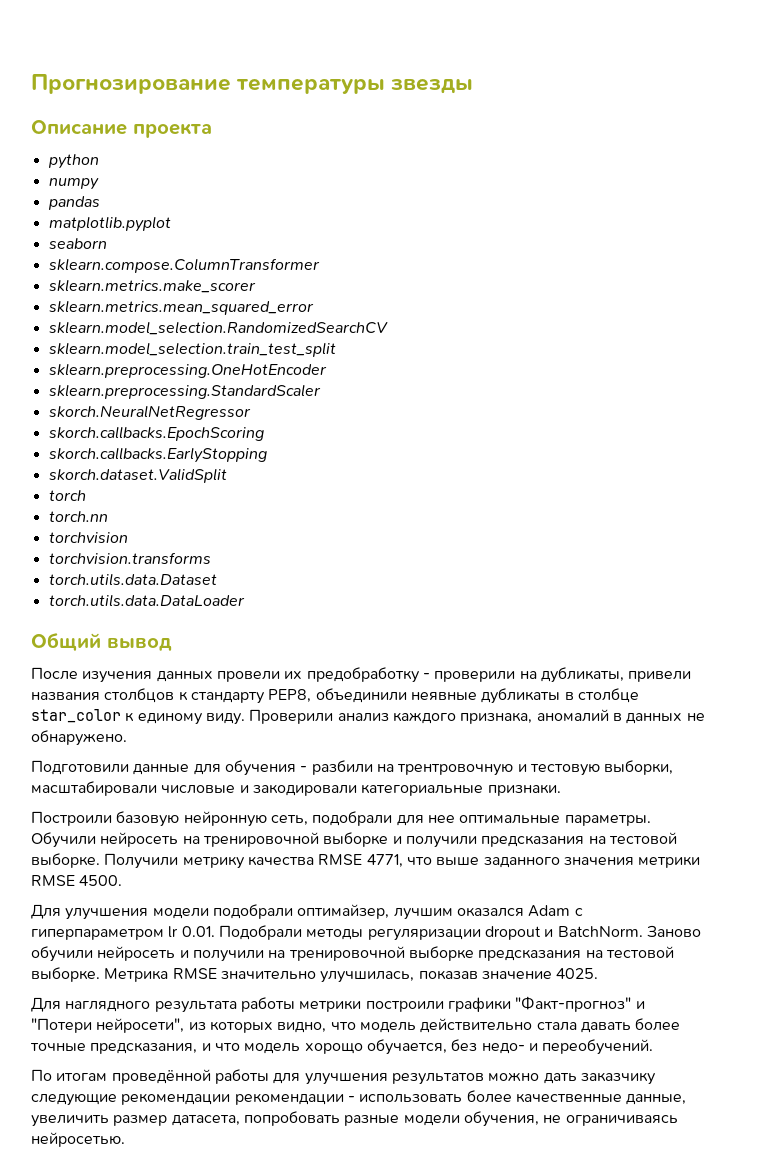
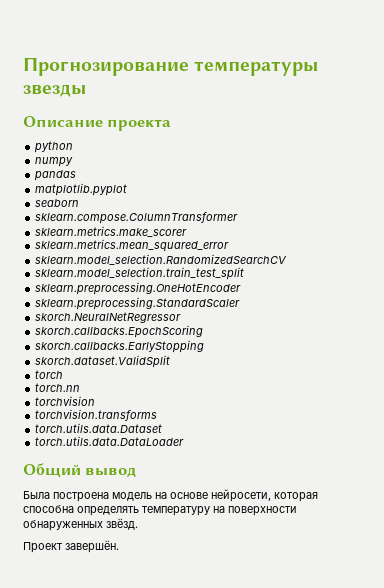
[31,667,692,683] [31,688,639,704] [31,709,705,725] [31,730,127,746] [31,760,674,776] [31,781,561,796] [31,811,651,827] [31,832,677,848] [31,853,701,869] [31,875,123,886] [31,904,583,920] [31,925,701,941] [31,946,674,962] [31,967,599,983] [31,996,645,1013] [31,1018,681,1033] [30,1039,654,1055] [31,1069,656,1085] [31,1090,687,1106] [31,1111,678,1127] [31,1132,125,1147] После изучения данных провели их предобработку - проверили на дубликаты, привели названия столбцов к стандарту PEP8, объединили неявные дубликаты в столбце star_color к единому виду. Проверили анализ каждого признака, аномалий в данных не обнаружено. // Подготовили данные для обучения - разбили на трентровочную и тестовую выборки, масштабировали числовые и закодировали категориальные признаки. // Построили базовую нейронную сеть, подобрали для нее оптимальные параметры. Обучили нейросеть на тренировочной выборке и получили предсказания на тестовой выборке. Получили метрику качества RMSE 4771, что выше заданного значения метрики RMSE 4500. // Для улучшения модели подобрали оптимайзер, лучшим оказался Adam c гиперпараметром lr 0.01. Подобрали методы регуляризации dropout и BatchNorm. Заново обучили нейросеть и получили на тренировочной выборке предсказания на тестовой выборке. Метрика RMSE значительно улучшилась, показав значение 4025. // Для наглядного результата работы метрики построили графики "Факт-прогноз" и "Потери нейросети", из которых видно, что модель действительно стала давать более точные предсказания, и что модель хорощо обучается, без недо- и переобучений. // По итогам проведённой работы для улучшения результатов можно дать заказчику следующие рекомендации рекомендации - использовать более качественные данные, увеличить размер датасета, попробовать разные модели обучения, не ограничиваясь нейросетью. -> [23,489,318,502] [23,505,297,516] [23,518,138,531] [23,540,119,553] Была построена модель на основе нейросети, которая способна определять температуру на поверхности обнаруженных звёзд. // Проект завершён.

